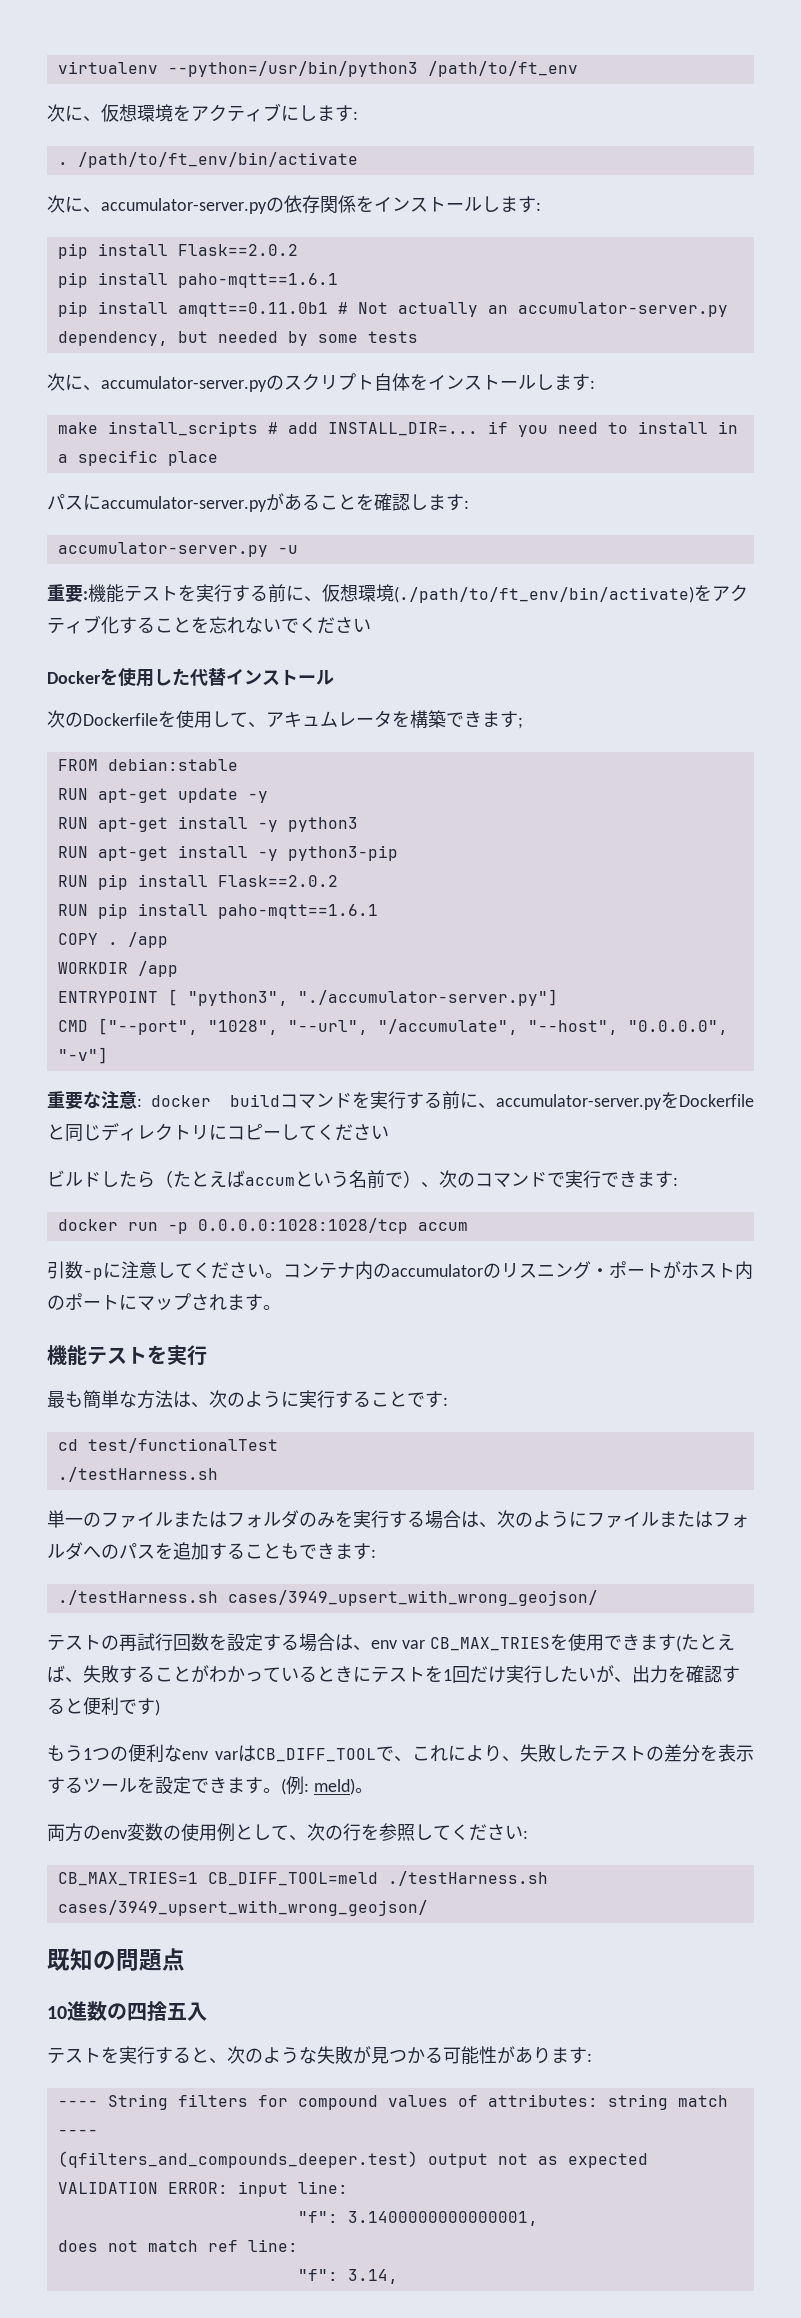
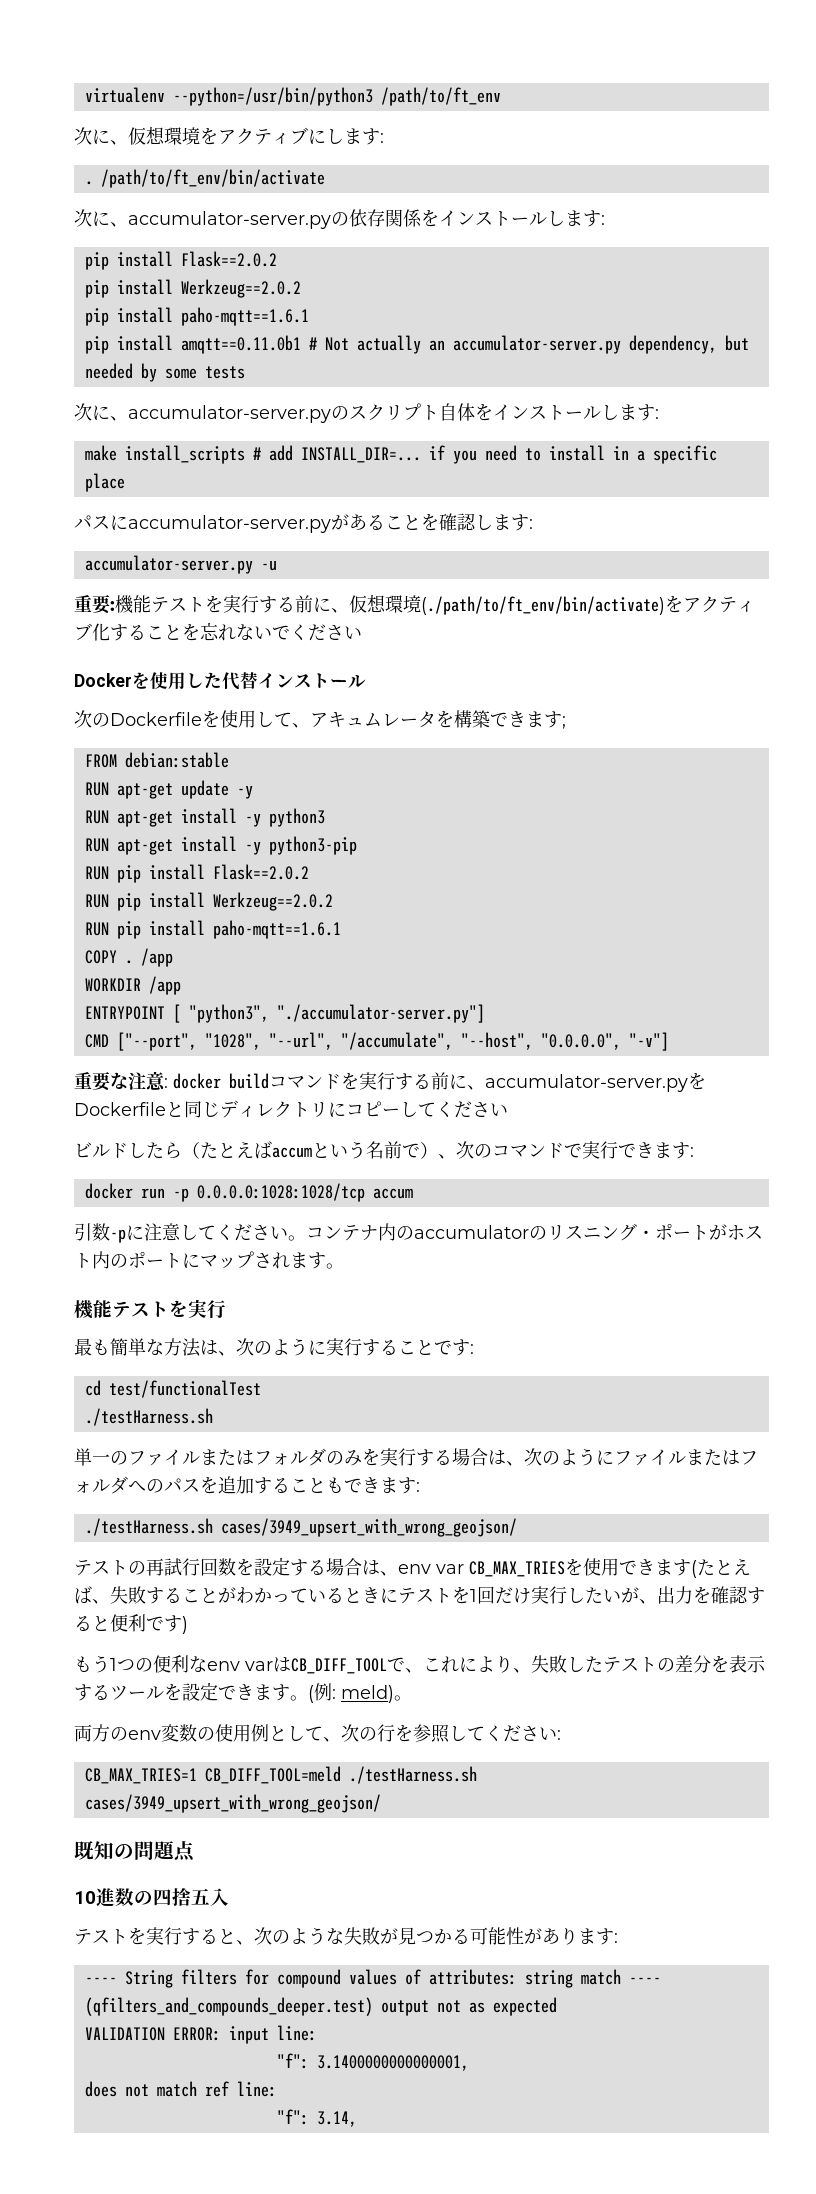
(298, 250) none -> [84,279,301,298] // pip install Werkzeug==2.0.2
(338, 881) none -> [84,892,333,911] // RUN pip install Werkzeug==2.0.2

